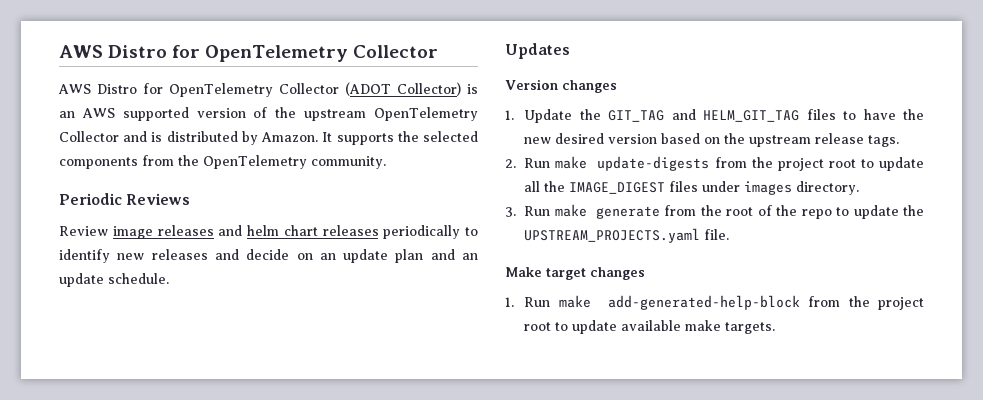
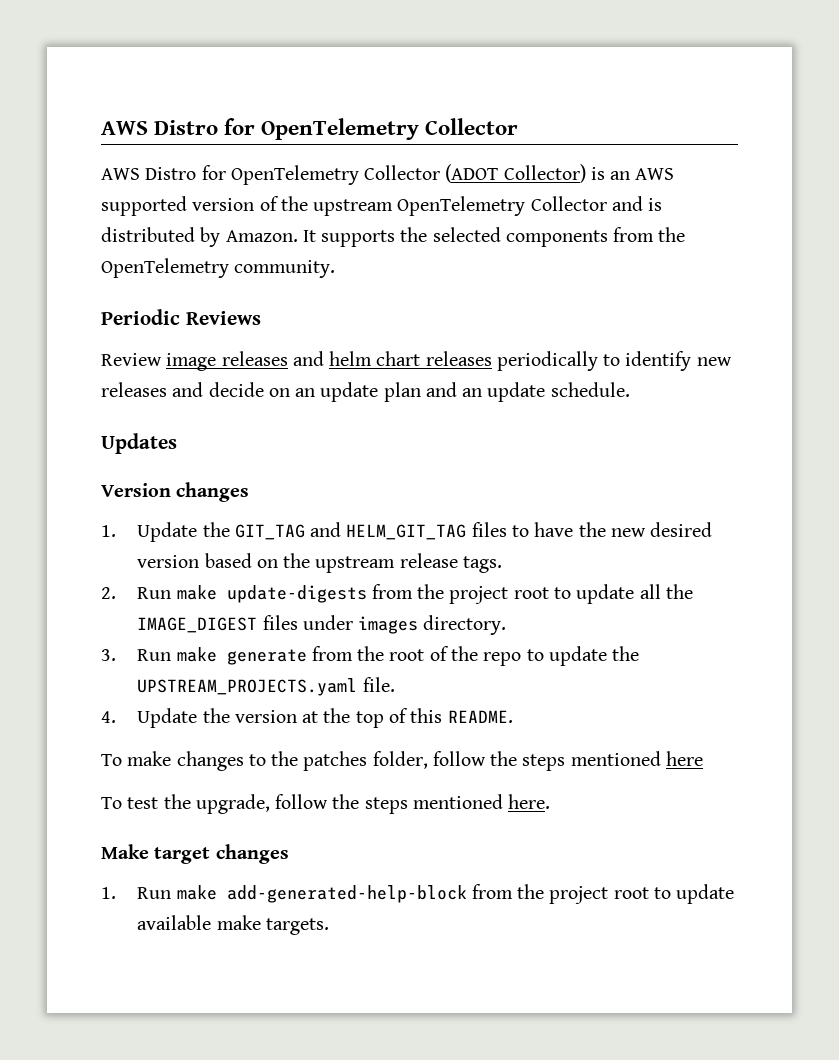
(730, 234) none -> [101,708,513,728] [101,751,703,771] [101,794,551,814] // 4. Update the version at the top of this README. // To make changes to the patches folder, follow the steps mentioned here // To test the upgrade, follow the steps mentioned here.

